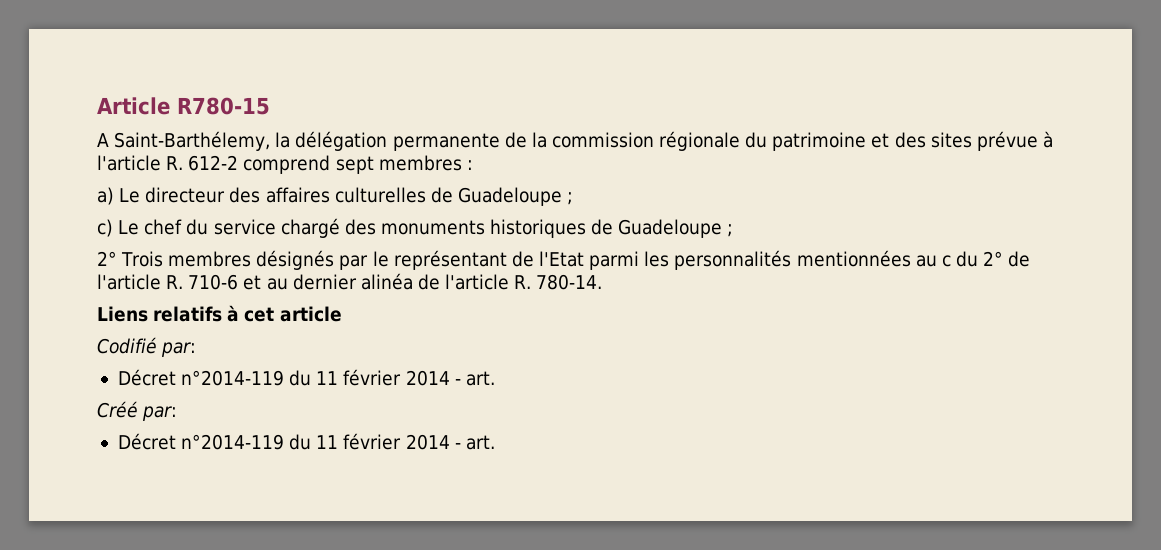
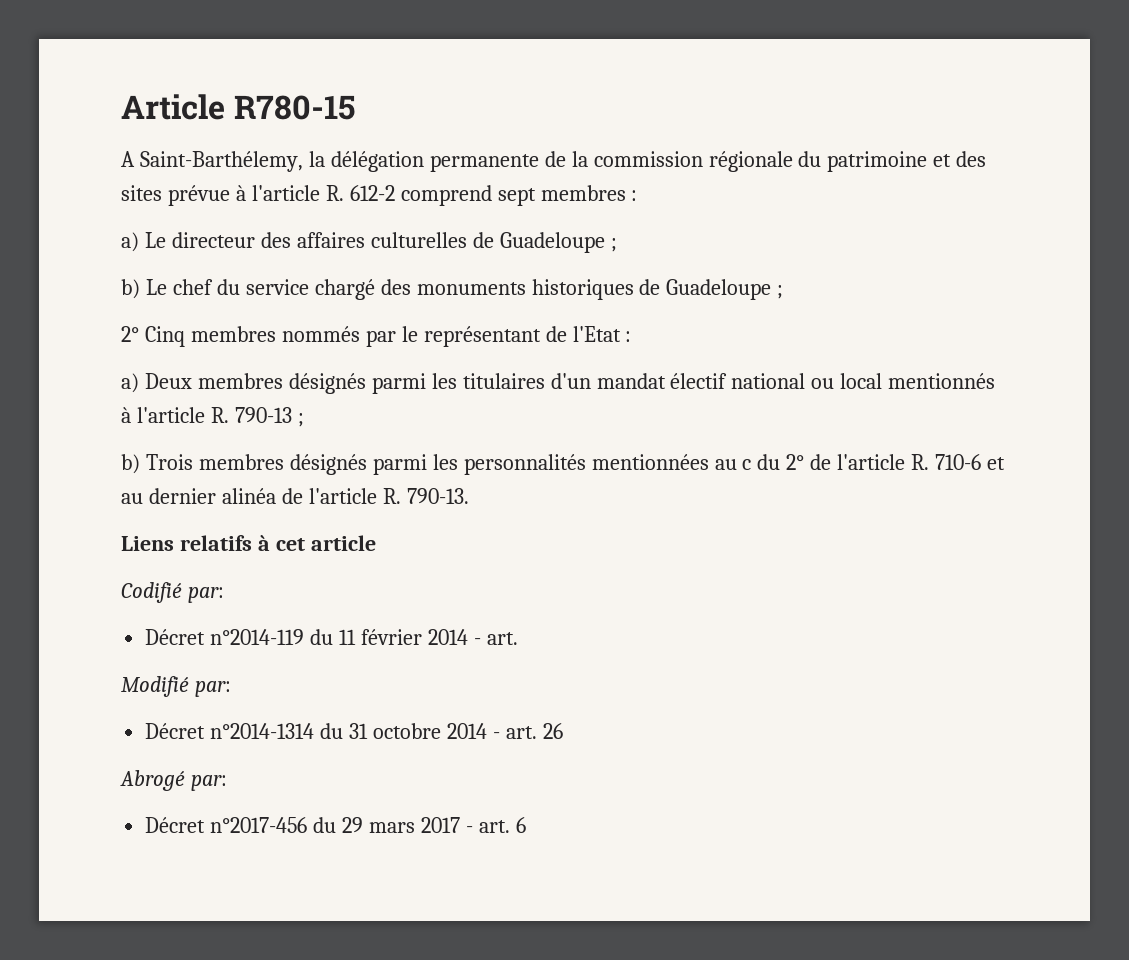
[97,219,113,237] c) -> [121,279,140,299] b)
[121,250,335,270] Trois membres désignés -> [144,326,360,347] Cinq membres nommés
(585, 259) none -> [625,331,632,342] [121,373,996,394] [121,407,304,427] [121,454,367,475] : // a) Deux membres désignés parmi les titulaires d'un mandat électif national ou local mentionnés à l'article R. 790-13 ; // b) Trois membres désignés
[536,274,603,290] 780-14. -> [406,488,469,504] 790-13.
[97,401,178,421] [117,433,495,450] Créé par: // Décret n°2014-119 du 11 février 2014 - art. -> [121,676,231,697] [145,723,563,739] [120,770,227,791] [145,817,526,833] Modifié par: // Décret n°2014-1314 du 31 octobre 2014 - art. 26 // Abrogé par: // Décret n°2017-456 du 29 mars 2017 - art. 6

